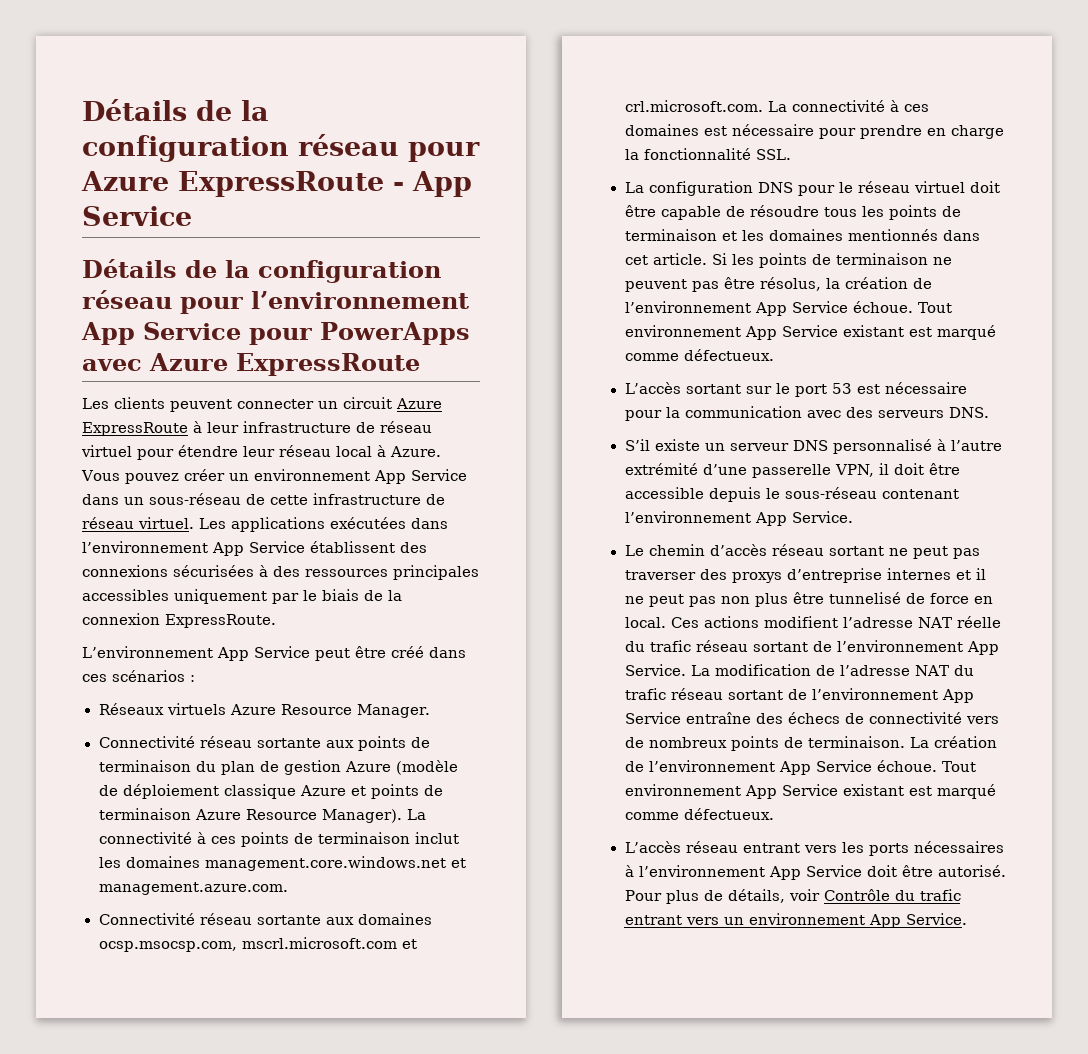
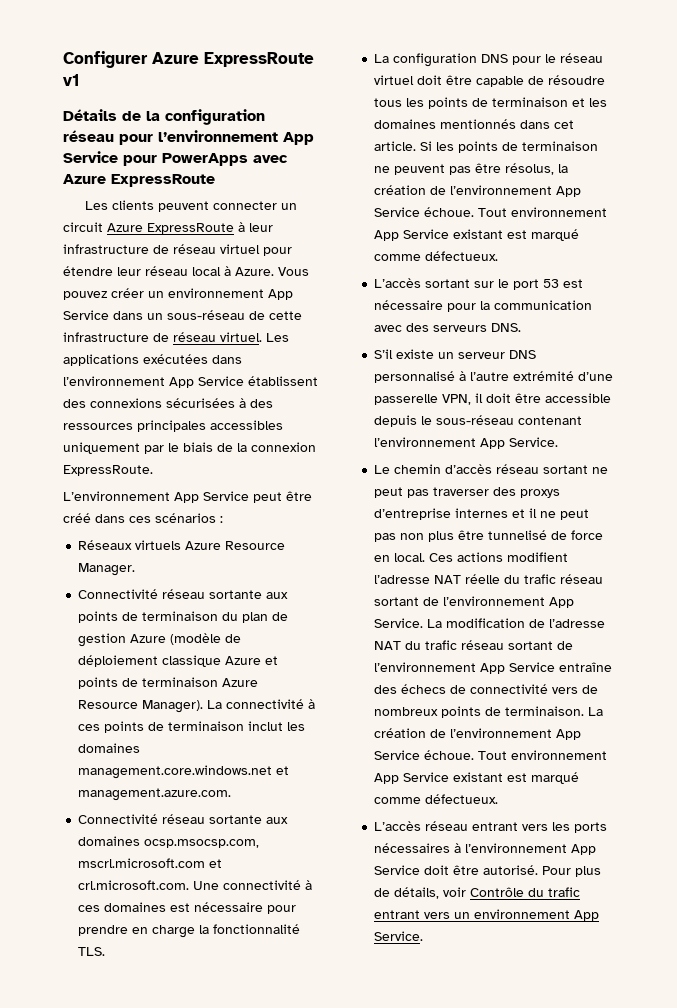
[82,99,269,121] [82,134,480,162] [81,171,472,197] [82,206,192,226] Détails de la configuration réseau pour Azure ExpressRoute - App Service -> [63,51,314,68] [63,74,80,86] Configurer Azure ExpressRoute v1
[767,101,787,112] La -> [193,881,220,890] Une
[755,149,791,160] SSL. -> [78,947,106,956] TLS.

